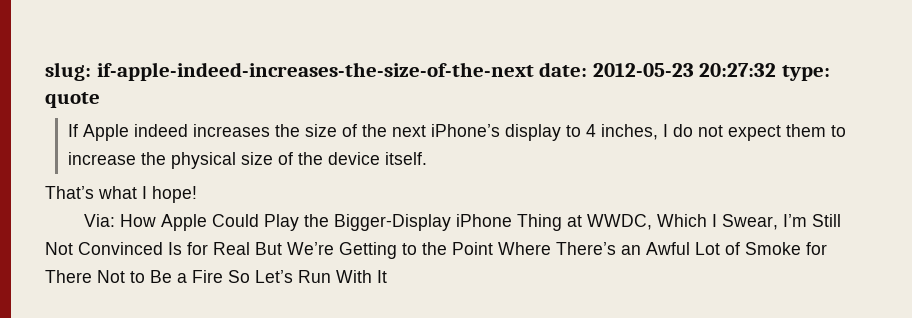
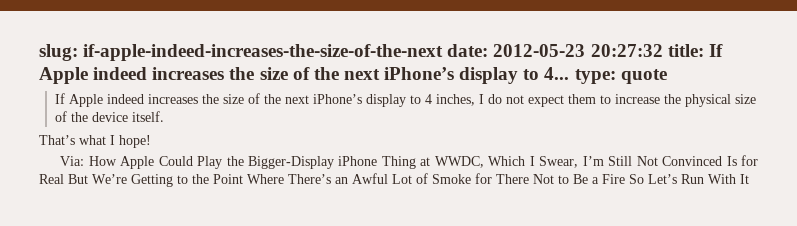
(777, 70) none -> [667,44,723,57] [39,67,570,84] title: If Apple indeed increases the size of the next iPhone’s display to 4...

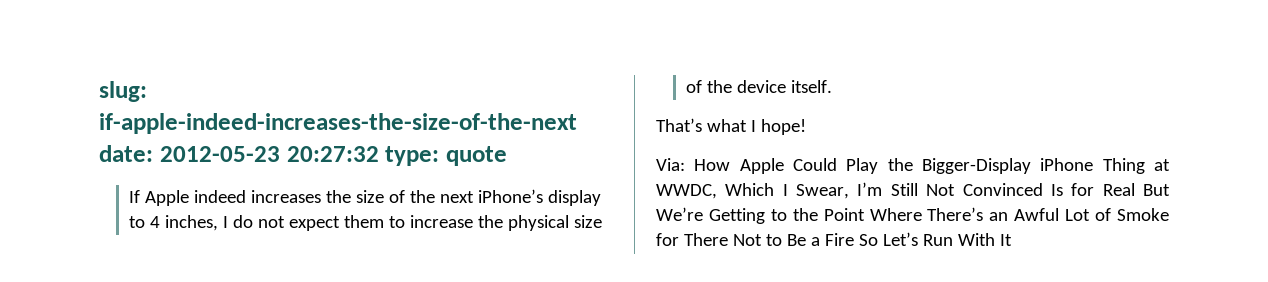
[667,44,723,57] [39,67,570,84] title: If Apple indeed increases the size of the next iPhone’s display to 4... -> (379, 154) none

